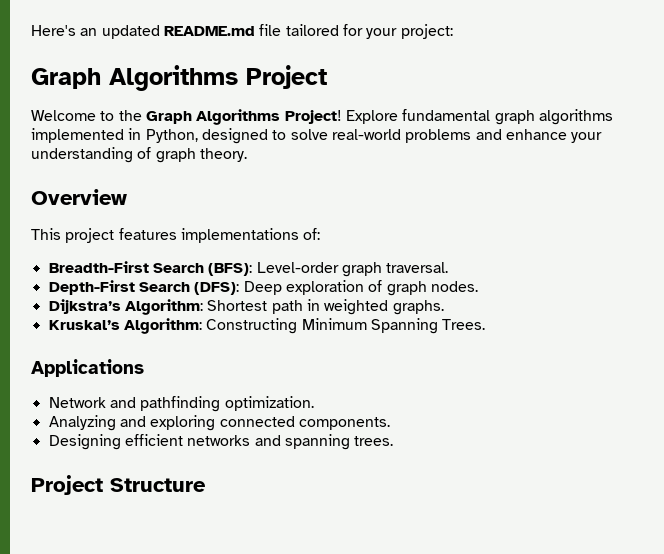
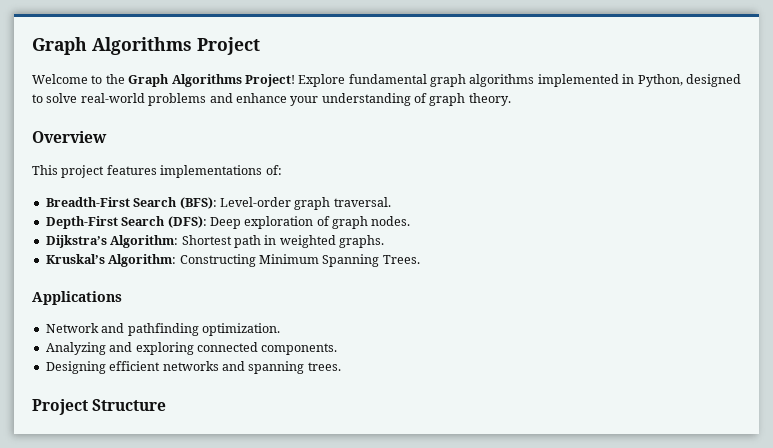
[31,24,453,39] Here's an updated README.md file tailored for your project: // -> (32, 46) none

